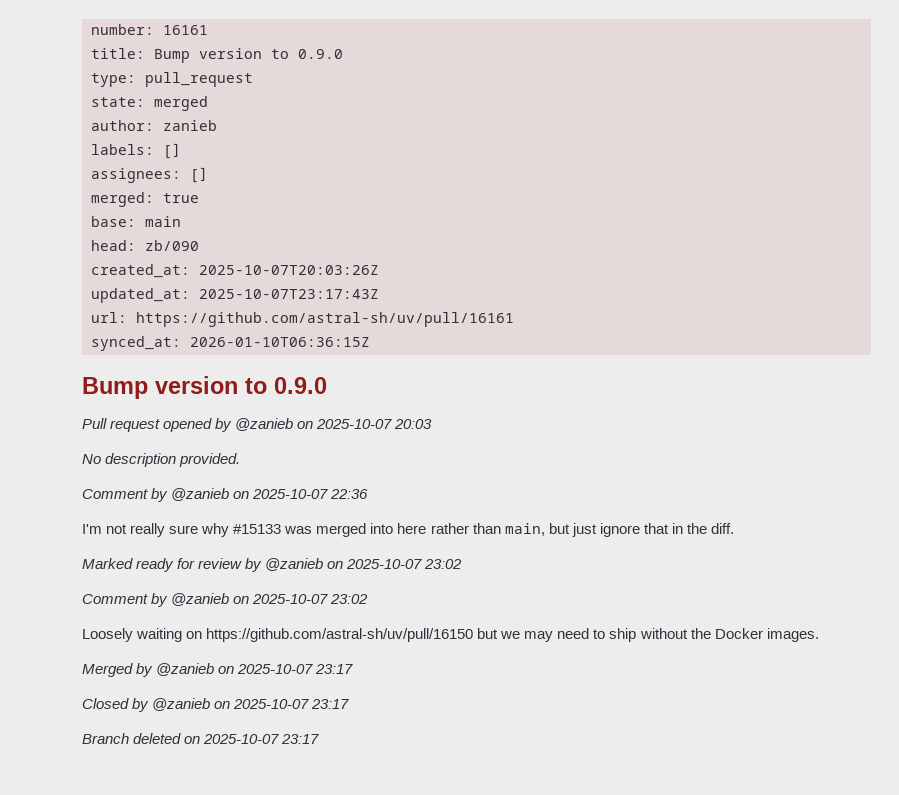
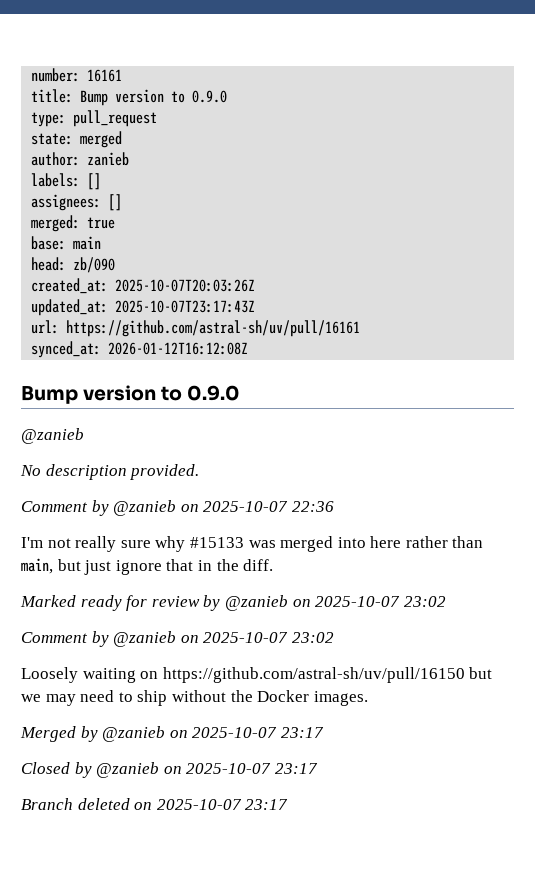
[190,337,370,347] [82,376,327,399] [82,418,433,432] 2026-01-10T06:36:15Z // Bump version to 0.9.0 // Pull request opened by @zanieb on 2025-10-07 20:03 -> [108,342,249,355] [21,385,241,404] [21,428,84,444] 2026-01-12T16:12:08Z // Bump version to 0.9.0 // @zanieb

